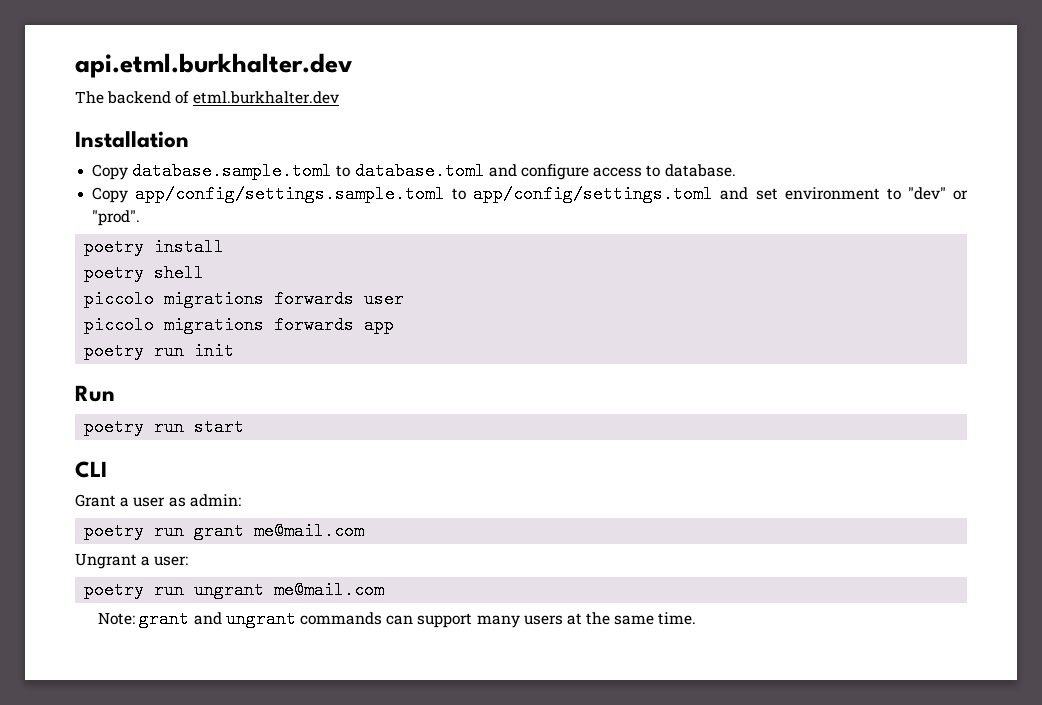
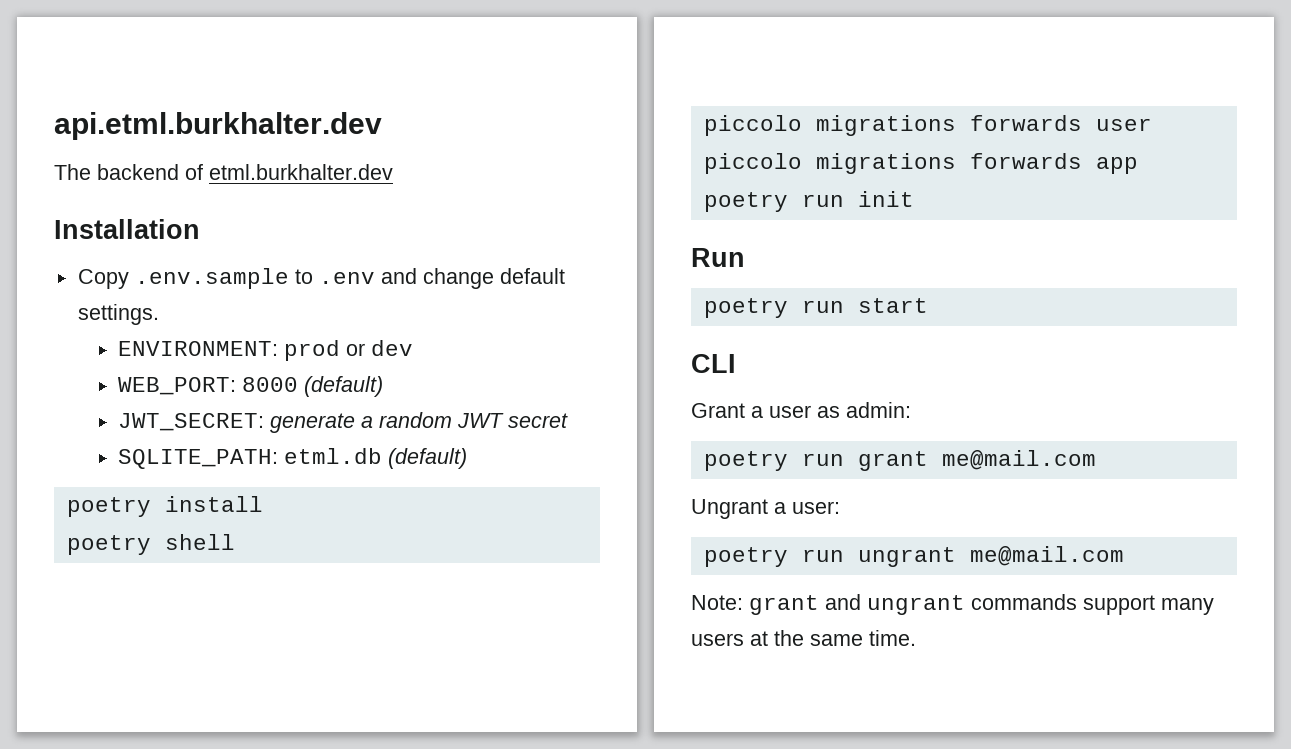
[132,162,736,180] [92,185,969,203] [92,210,141,226] database.sample.toml to database.toml and configure access to database. // Copy app/config/settings.sample.toml to app/config/settings.toml and set environment to "dev" or "prod". -> [134,268,565,289] [77,304,159,325] [118,340,414,361] [118,376,384,397] [118,412,569,433] [118,448,468,469] .env.sample to .env and change default settings. // ENVIRONMENT: prod or dev // WEB_PORT: 8000 (default) // JWT_SECRET: generate a random JWT secret // SQLITE_PATH: etml.db (default)
[386,615,414,625] can -> (1077, 602) none

